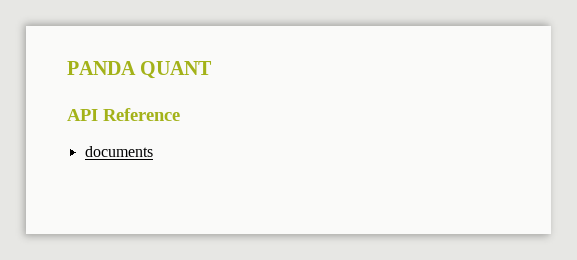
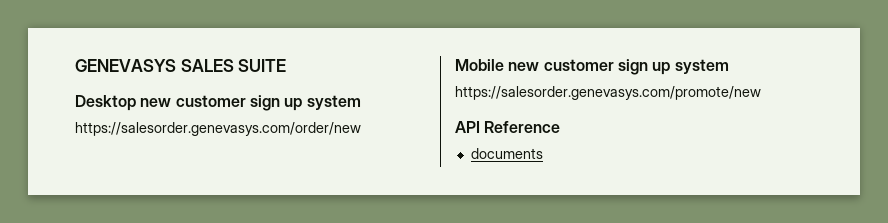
[67,61,213,79] PANDA QUANT -> [75,59,287,72] [75,95,361,111] [75,122,361,136] [455,59,729,75] [455,86,761,100] GENEVASYS SALES SUITE // Desktop new customer sign up system // https://salesorder.genevasys.com/order/new // Mobile new customer sign up system // https://salesorder.genevasys.com/promote/new

